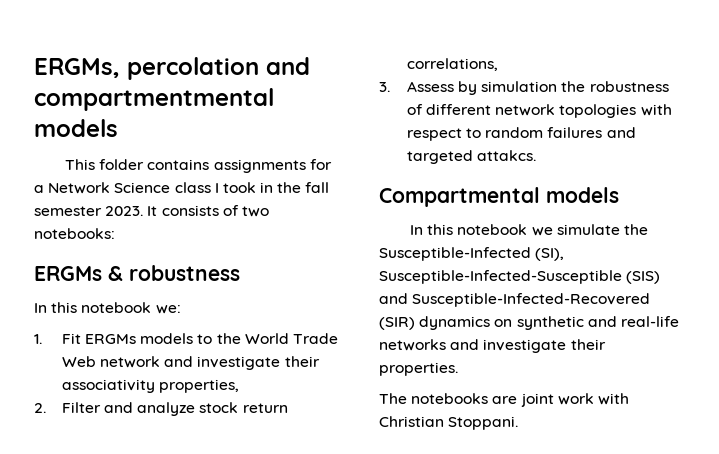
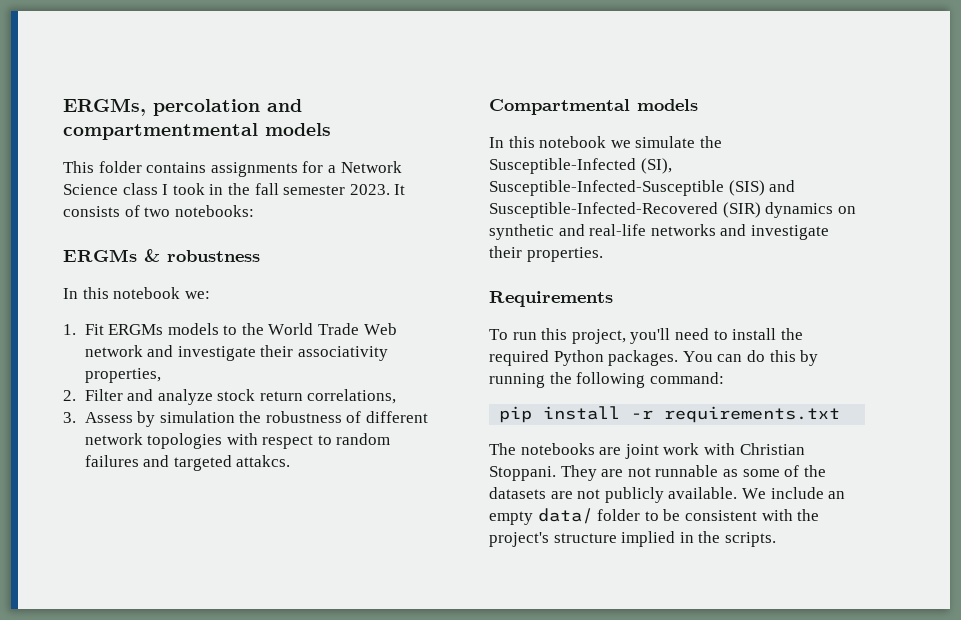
(458, 369) none -> [489,291,613,307] [489,328,803,344] [489,350,819,366] [489,372,724,388] [499,406,841,423] // Requirements // To run this project, you'll need to install the required Python packages. You can do this by running the following command: // pip install -r requirements.txt
(519, 423) none -> [560,465,826,481] [489,487,846,503] [489,508,820,525] [489,531,776,547] They are not runnable as some of the datasets are not publicly available. We include an empty data/ folder to be consistent with the project's structure implied in the scripts.

